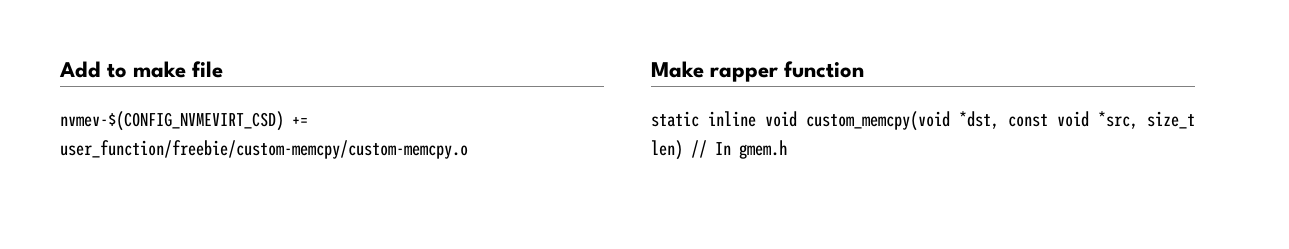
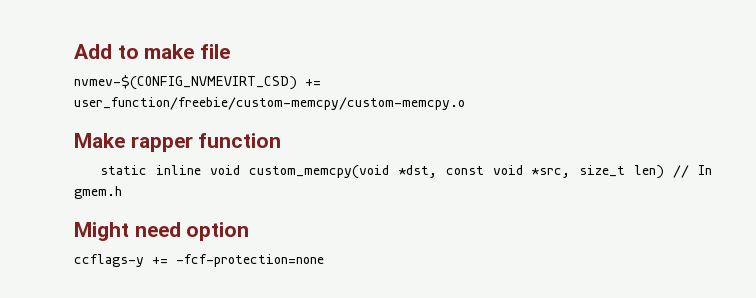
(787, 149) none -> [74,222,250,241] [74,254,324,267] // Might need option // ccflags-y += -fcf-protection=none

